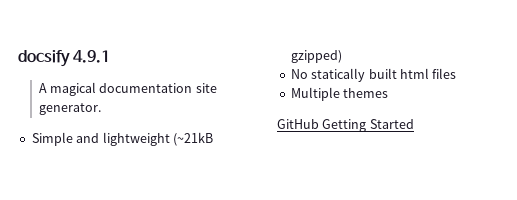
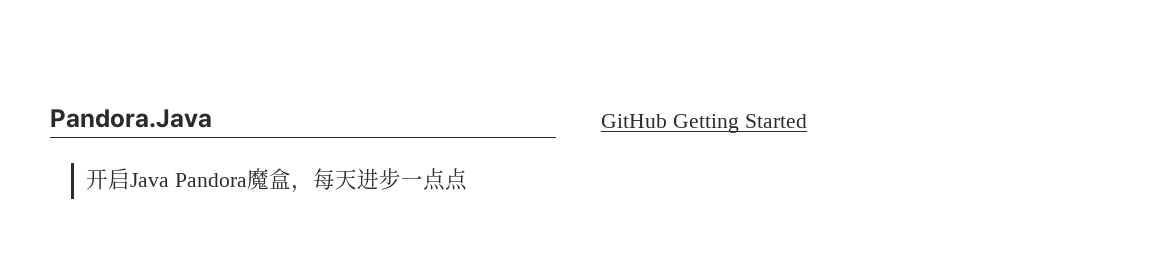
[18,50,111,67] [38,82,217,96] [38,103,101,115] [31,132,213,146] [290,50,342,63] [290,68,457,82] [290,87,389,101] docsify 4.9.1 // A magical documentation site generator. // Simple and lightweight (~21kB gzipped) // No statically built html files // Multiple themes -> [50,109,212,128] [85,168,467,193] Pandora.Java // 开启Java Pandora魔盒，每天进步一点点

